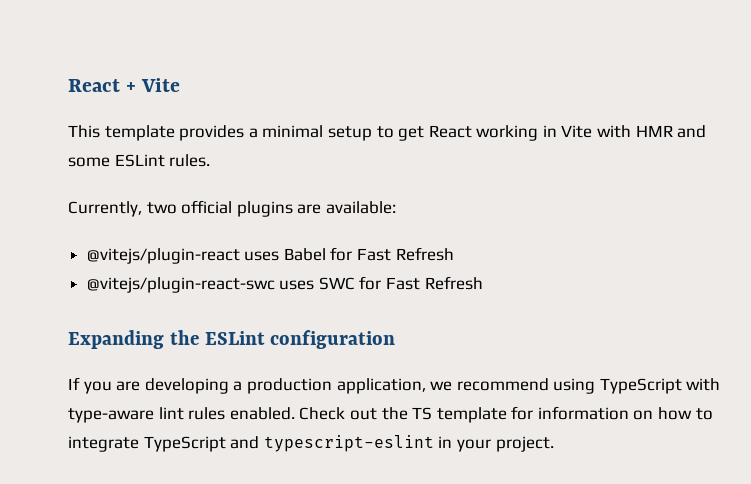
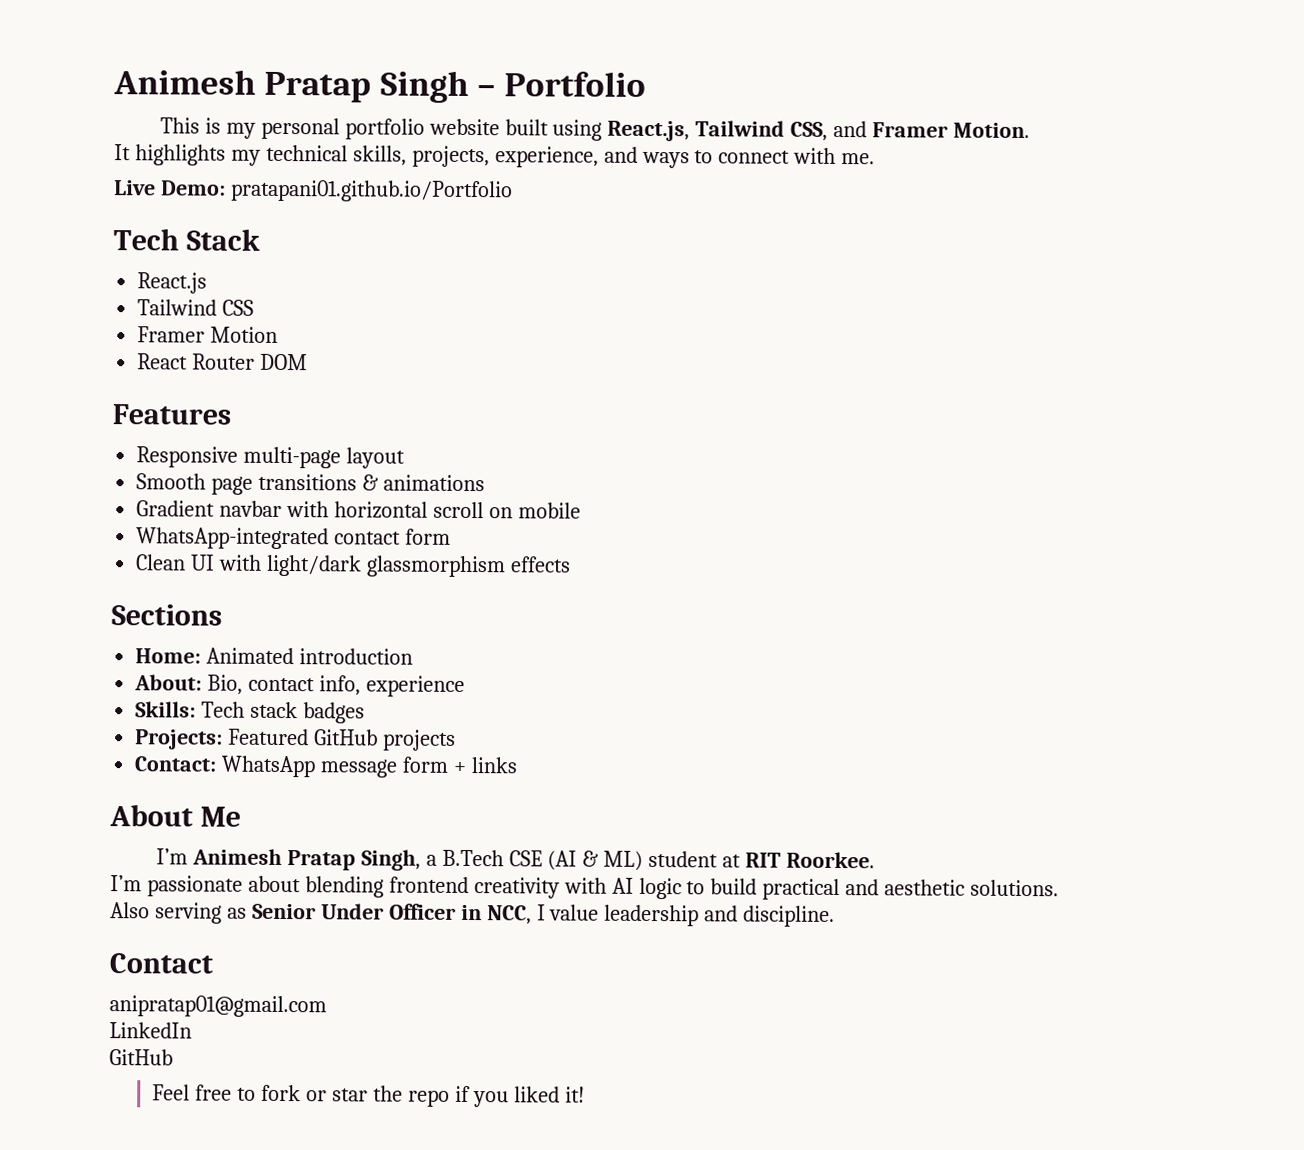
[68,78,181,92] [68,125,707,141] [68,154,211,167] [68,200,396,217] [86,247,454,264] [86,276,483,293] [68,330,396,349] [68,377,721,394] [68,406,713,423] [68,435,554,452] React + Vite // This template provides a minimal setup to get React working in Vite with HMR and some ESLint rules. // Currently, two official plugins are available: // @vitejs/plugin-react uses Babel for Fast Refresh // @vitejs/plugin-react-swc uses SWC for Fast Refresh // Expanding the ESLint configuration // If you are developing a production application, we recommend using TypeScript with type-aware lint rules enabled. Check out the TS template for information on how to integrate TypeScript and typescript-eslint in your project. -> [113,69,647,104] [159,117,1031,142] [114,144,876,169] [114,179,513,203] [113,228,260,251] [137,272,208,294] [137,299,255,316] [137,326,279,343] [137,353,309,371] [112,404,231,425] [136,446,406,469] [136,473,485,495] [136,500,581,519] [136,527,452,550] [136,554,571,578] [111,604,222,626] [135,647,414,665] [134,674,465,697] [135,701,366,724] [135,728,457,751] [134,755,518,778] [109,804,241,827] [155,848,876,871] [110,875,1060,901] [110,902,836,927] [109,953,213,974] [109,995,327,1018] [109,1022,192,1039] [109,1049,173,1066] [152,1084,585,1108] Animesh Pratap Singh – Portfolio // This is my personal portfolio website built using React.js, Tailwind CSS, and Framer Motion. // It highlights my technical skills, projects, experience, and ways to connect with me. // Live Demo: pratapani01.github.io/Portfolio // Tech Stack // React.js // Tailwind CSS // Framer Motion // React Router DOM // Features // Responsive multi-page layout // Smooth page transitions & animations // Gradient navbar with horizontal scroll on mobile // WhatsApp-integrated contact form // Clean UI with light/dark glassmorphism effects // Sections // Home: Animated introduction // About: Bio, contact info, experience // Skills: Tech stack badges // Projects: Featured GitHub projects // Contact: WhatsApp message form + links // About Me // I’m Animesh Pratap Singh, a B.Tech CSE (AI & ML) student at RIT Roorkee. // I’m passionate about blending frontend creativity with AI logic to build practical and aesthetic solutions. // Also serving as Senior Under Officer in NCC, I value leadership and discipline. // Contact // anipratap01@gmail.com // LinkedIn // GitHub // Feel free to fork or star the repo if you liked it!

